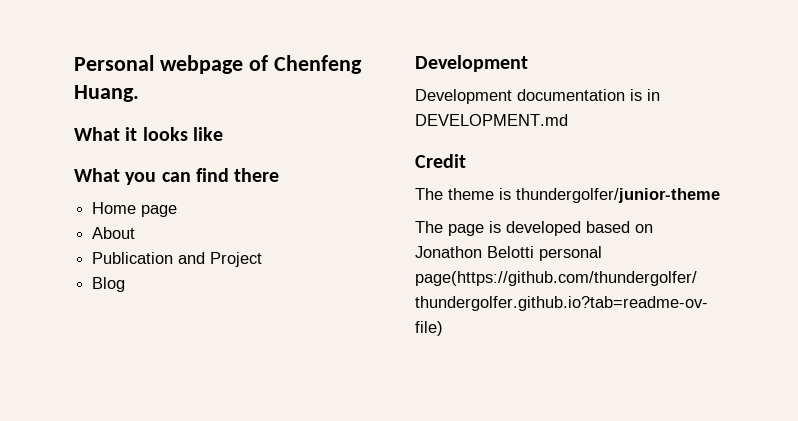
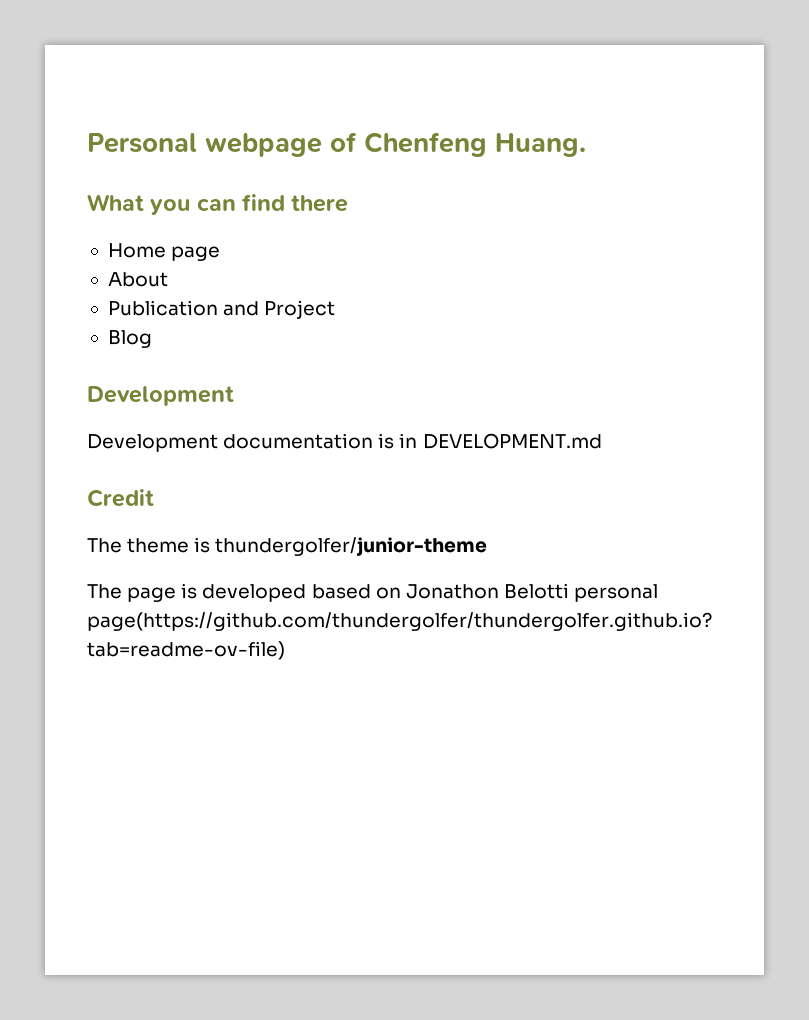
[74,127,223,141] // What it looks like -> (586, 145) none

